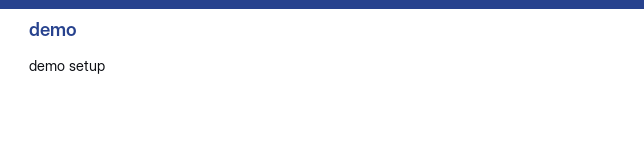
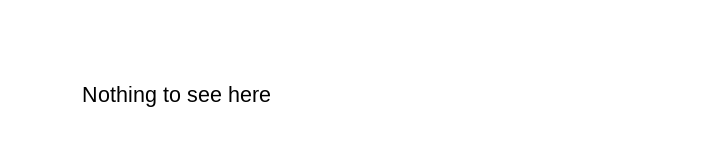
[29,22,77,36] [29,60,105,74] demo // demo setup -> [82,86,271,107] Nothing to see here

